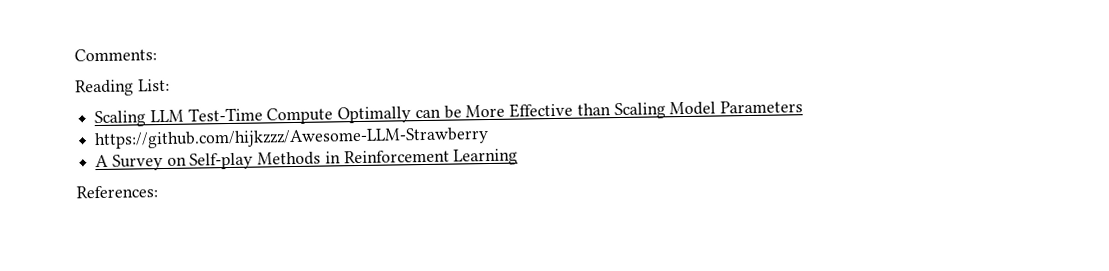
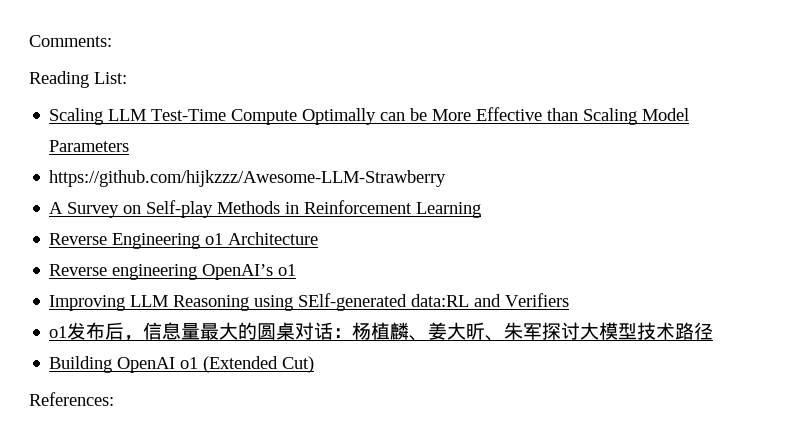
(519, 157) none -> [49,232,319,249] [49,264,297,280] [49,293,570,311] [49,322,714,341] [49,356,315,373] // Reverse Engineering o1 Architecture // Reverse engineering OpenAI’s o1 // Improving LLM Reasoning using SElf-generated data:RL and Verifiers // o1发布后，信息量最大的圆桌对话：杨植麟、姜大昕、朱军探讨大模型技术路径 // Building OpenAI o1 (Extended Cut)

